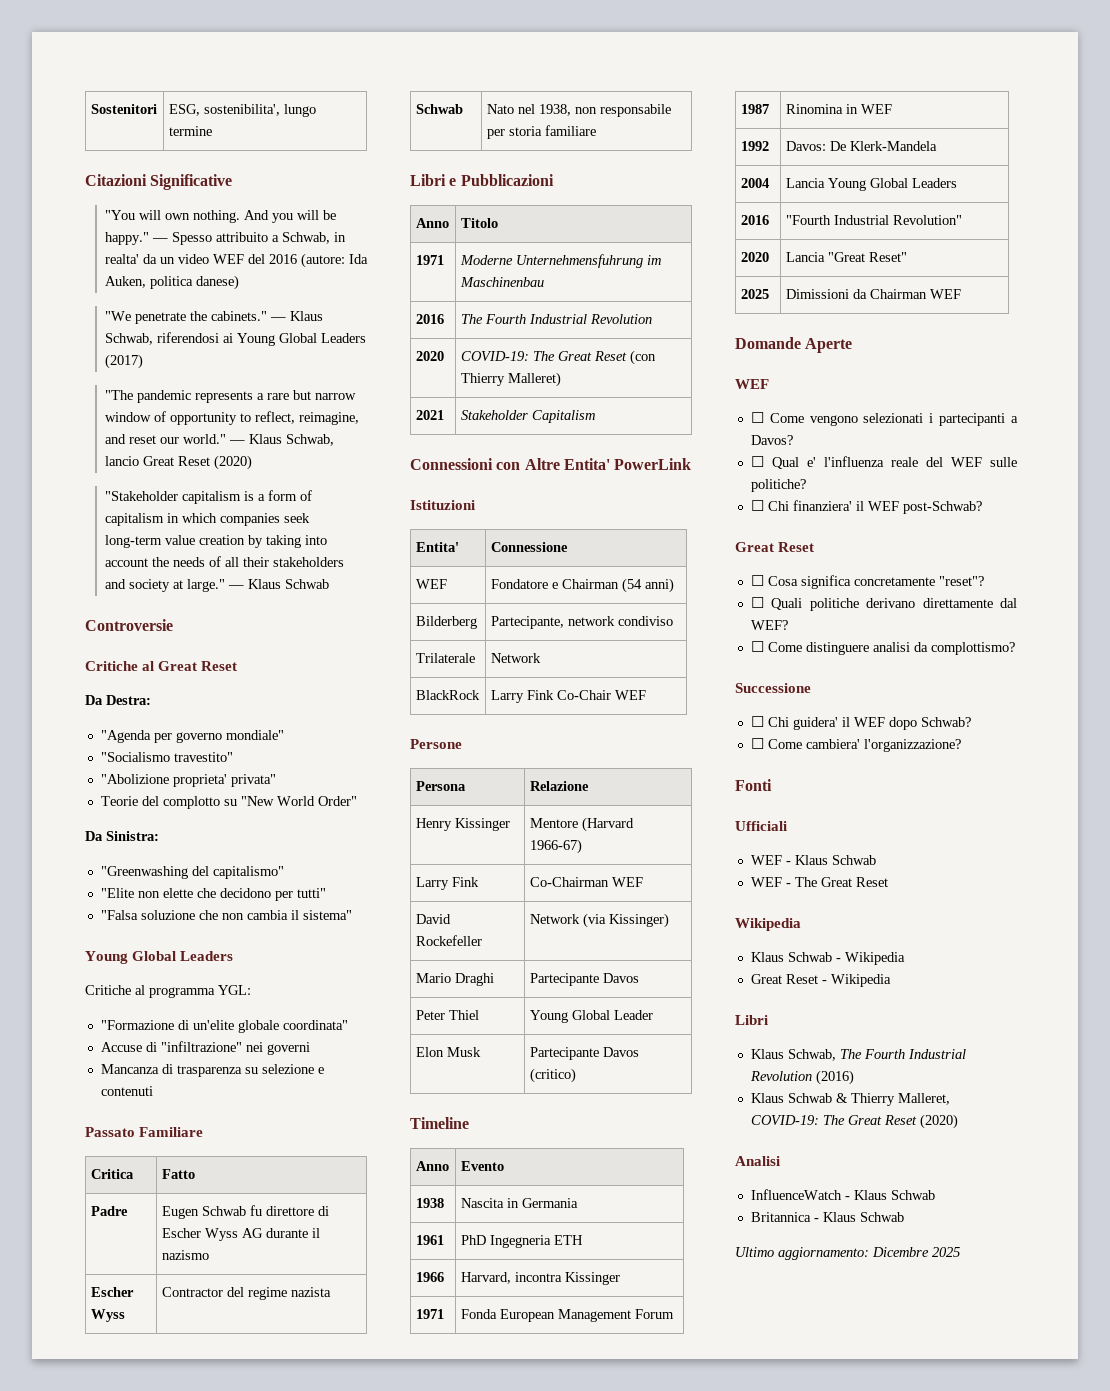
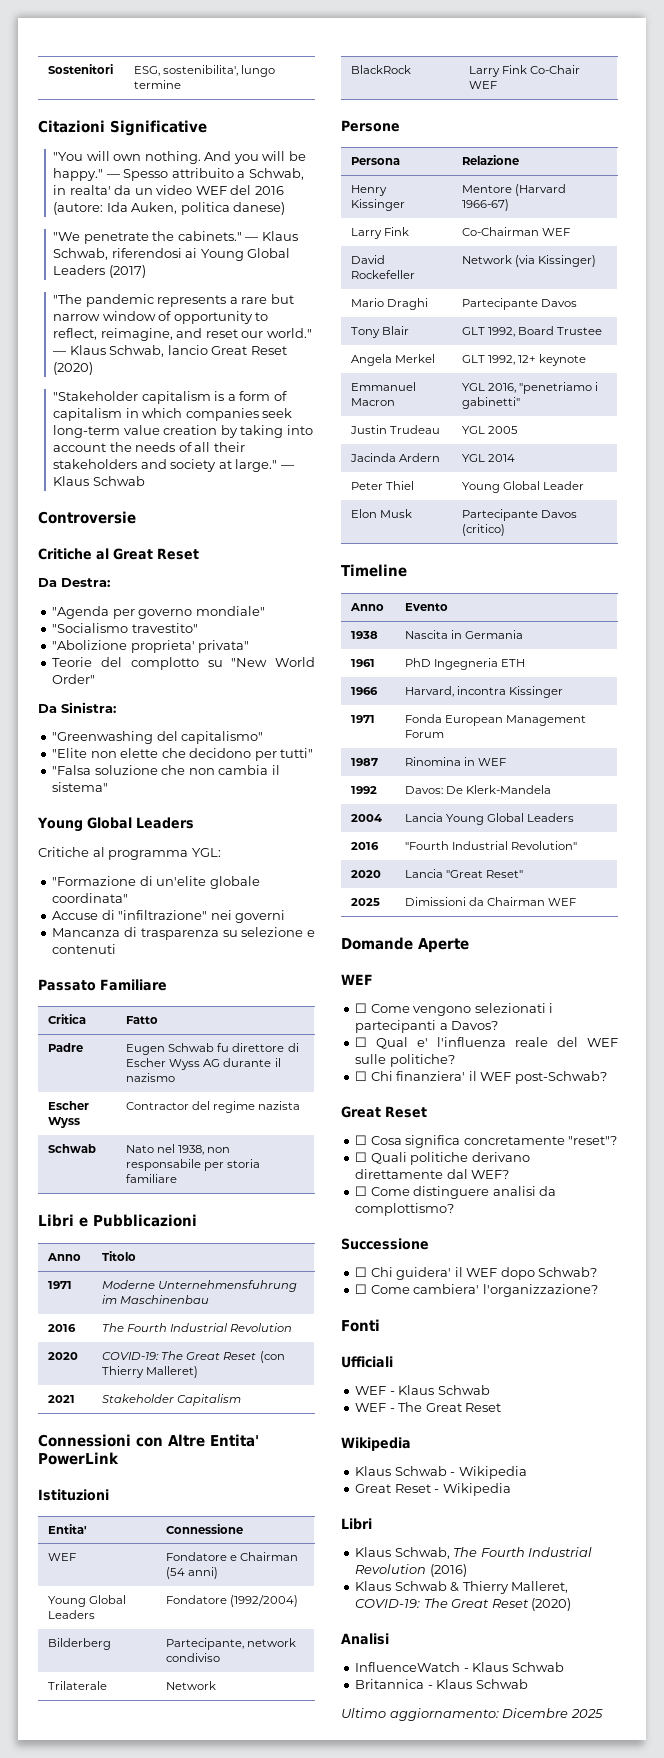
(674, 585) none -> [48,1595,127,1607] [48,1610,96,1619] [166,1595,299,1607] // Young Global Leaders | Fondatore (1992/2004)
(639, 978) none -> [351,326,410,338] [462,326,603,337] [351,354,436,366] [462,354,587,366] [351,382,417,391] [351,398,396,406] [462,382,599,394] [462,397,521,409] [350,425,441,434] [462,426,519,434] [350,453,441,462] [462,454,516,462] // Tony Blair | GLT 1992, Board Trustee // Angela Merkel | GLT 1992, 12+ keynote // Emmanuel Macron | YGL 2016, "penetriamo i gabinetti" // Justin Trudeau | YGL 2005 // Jacinda Ardern | YGL 2014

